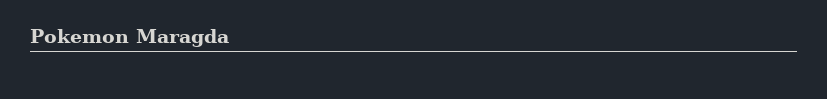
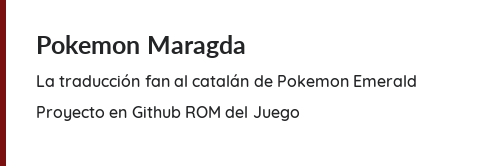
(229, 38) none -> [36,74,418,87] [36,106,300,121] // La traducción fan al catalán de Pokemon Emerald // Proyecto en Github ROM del Juego

